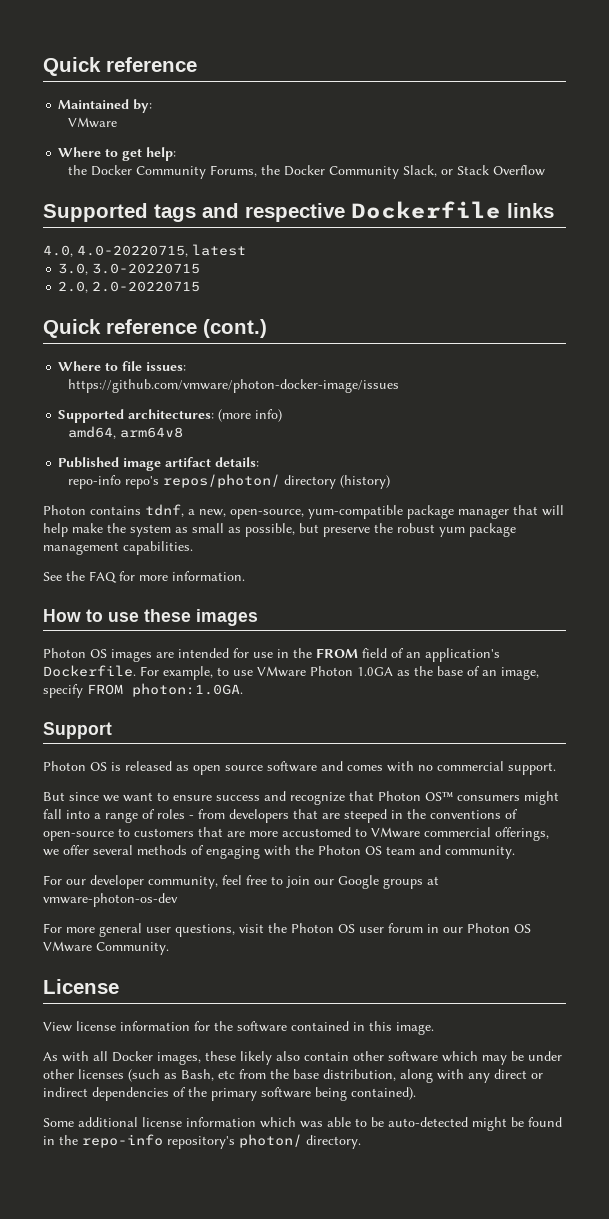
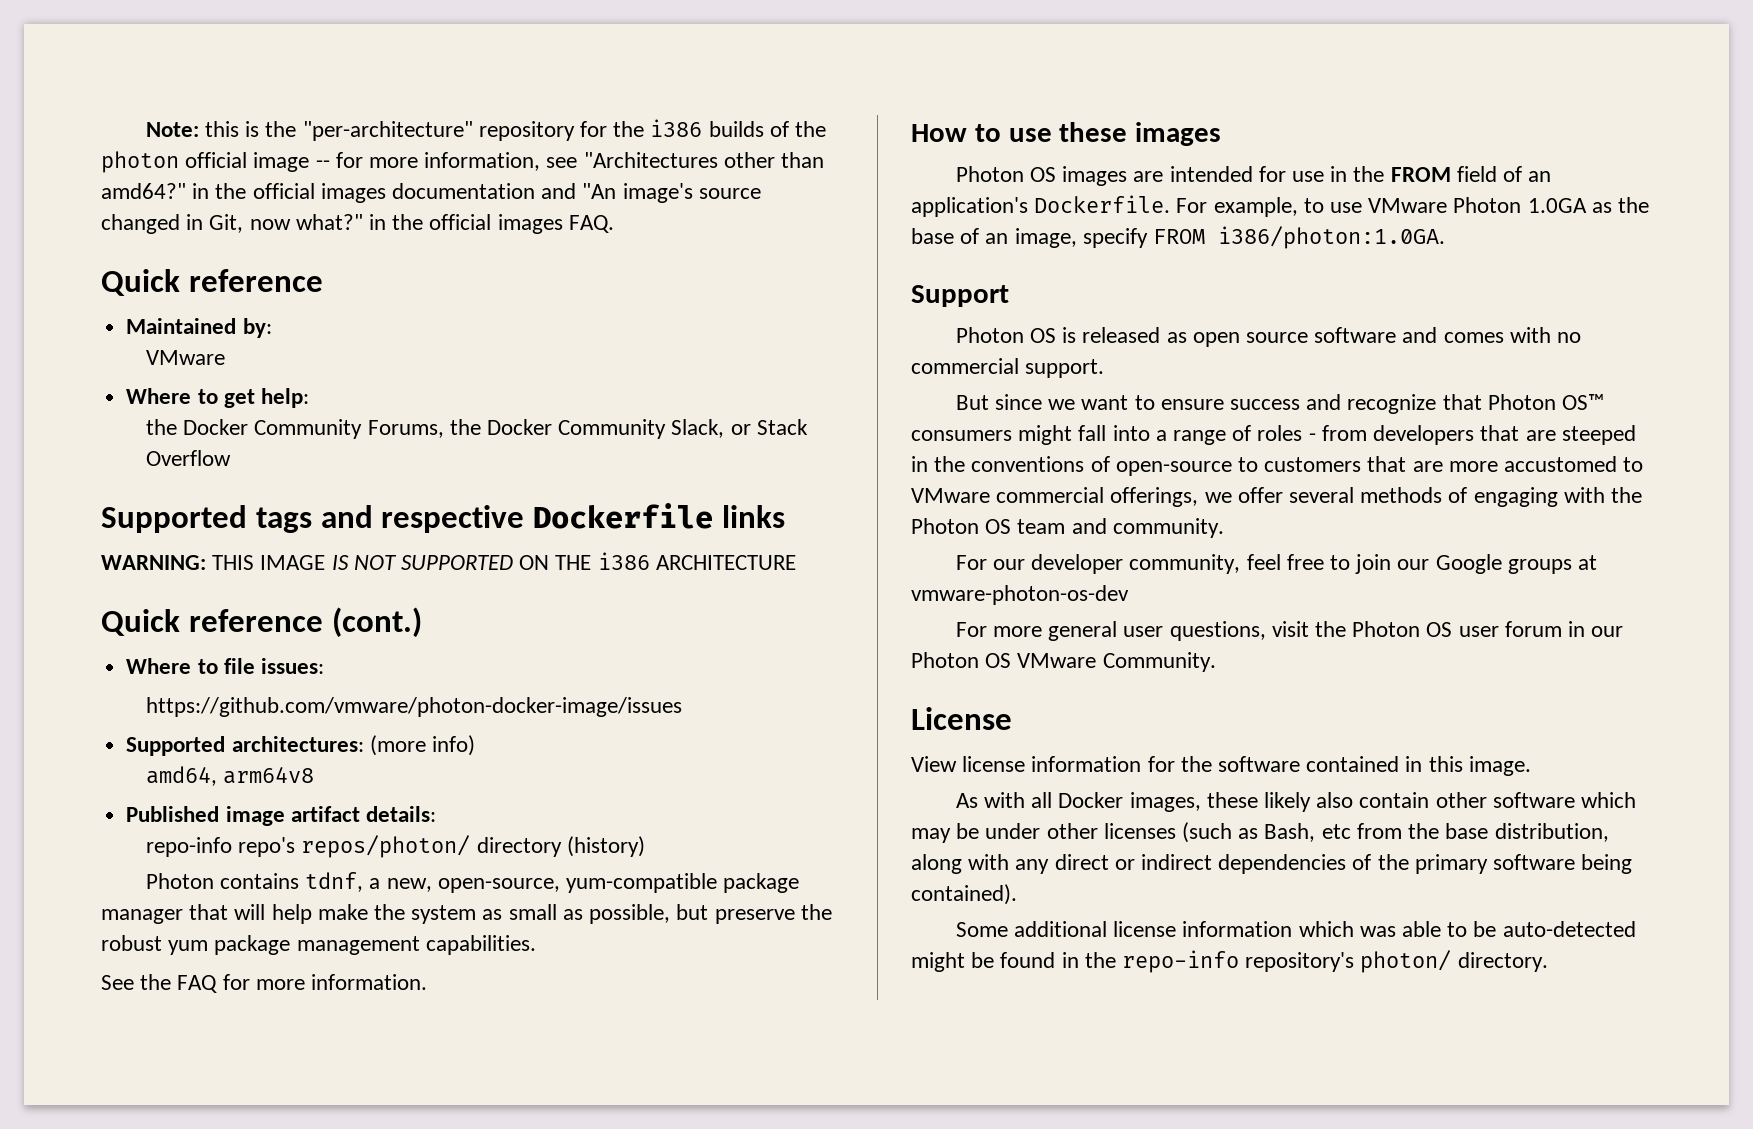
(43, 66) none -> [145,119,827,141] [101,151,825,173] [101,183,761,203] [101,214,614,234] Note: this is the "per-architecture" repository for the i386 builds of the photon official image -- for more information, see "Architectures other than amd64?" in the official images documentation and "An image's source changed in Git, now what?" in the official images FAQ. //
[43,244,246,257] [58,263,201,275] [58,281,201,293] 4.0, 4.0-20220715, latest // 3.0, 3.0-20220715 // 2.0, 2.0-20220715 -> [101,552,796,570] WARNING: THIS IMAGE IS NOT SUPPORTED ON THE i386 ARCHITECTURE
[132,683,243,697] photon:1.0GA. -> [1218,226,1446,249] i386/photon:1.0GA.

